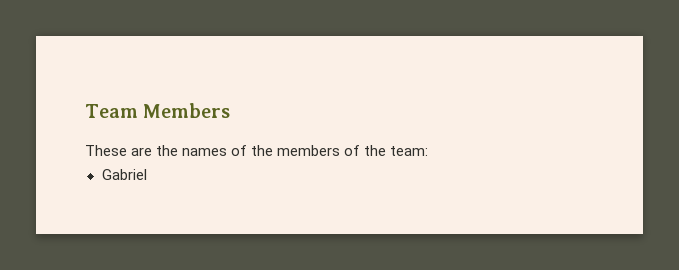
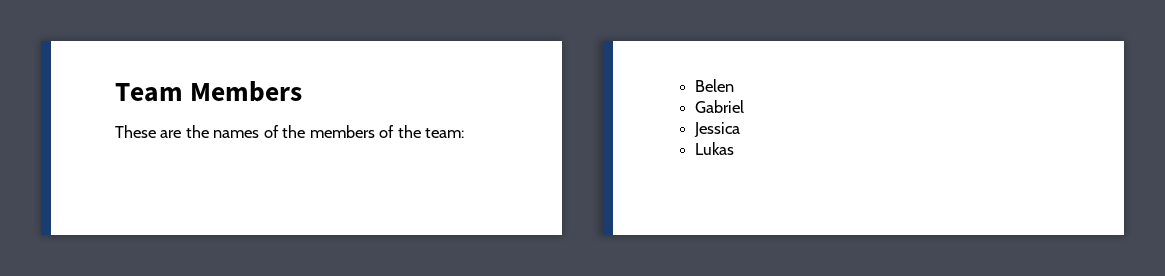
(429, 151) none -> [695,79,735,92] // Belen
(147, 174) none -> [694,122,741,137] [695,142,735,155] // Jessica // Lukas

